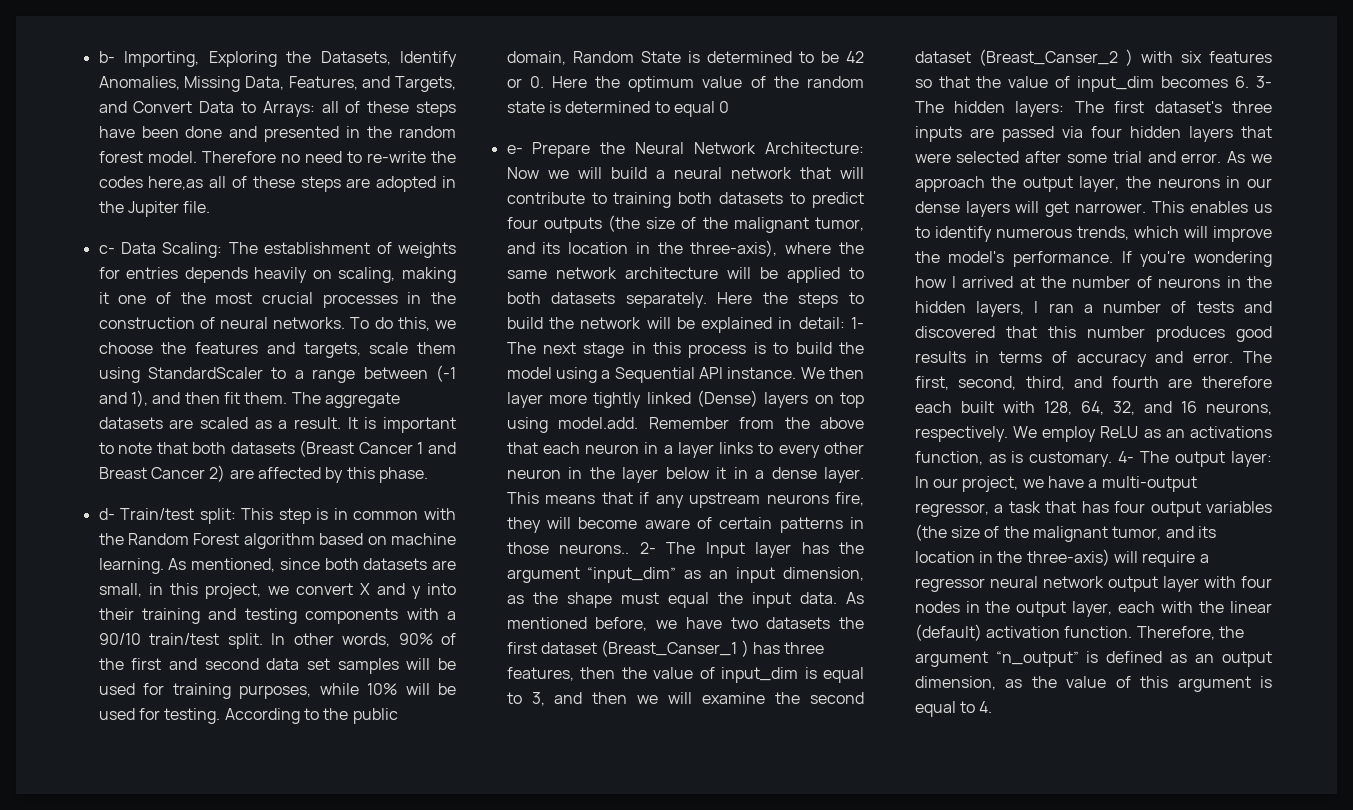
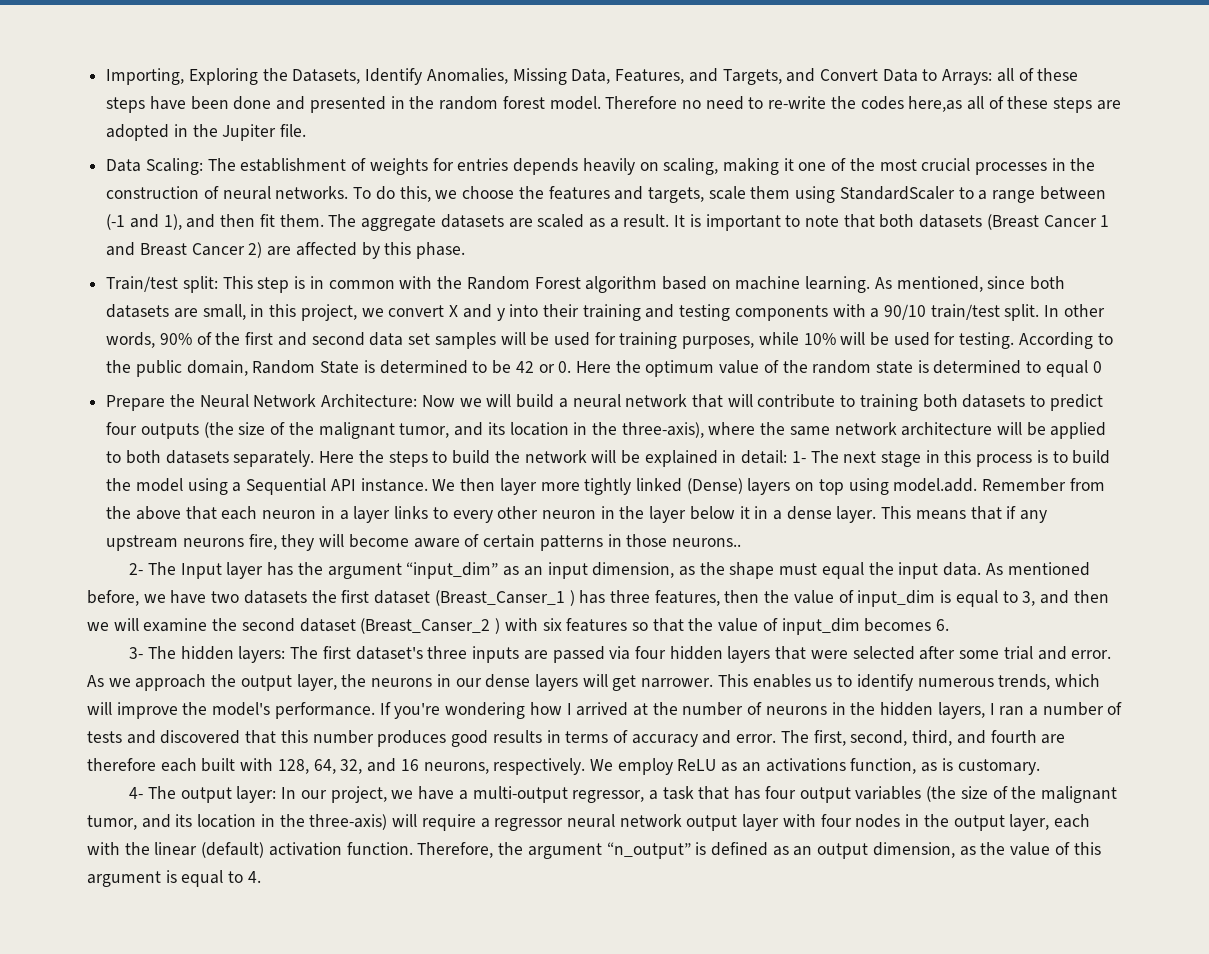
[98,51,115,63] b- -> (106, 76) none
[98,245,115,254] c- -> (307, 130) none
[98,508,115,520] d- -> (466, 250) none
[506,145,523,154] e- -> (1102, 367) none
(630, 549) none -> (741, 542) //
(1250, 82) none -> (950, 625) //
(1113, 459) none -> (1040, 767) //

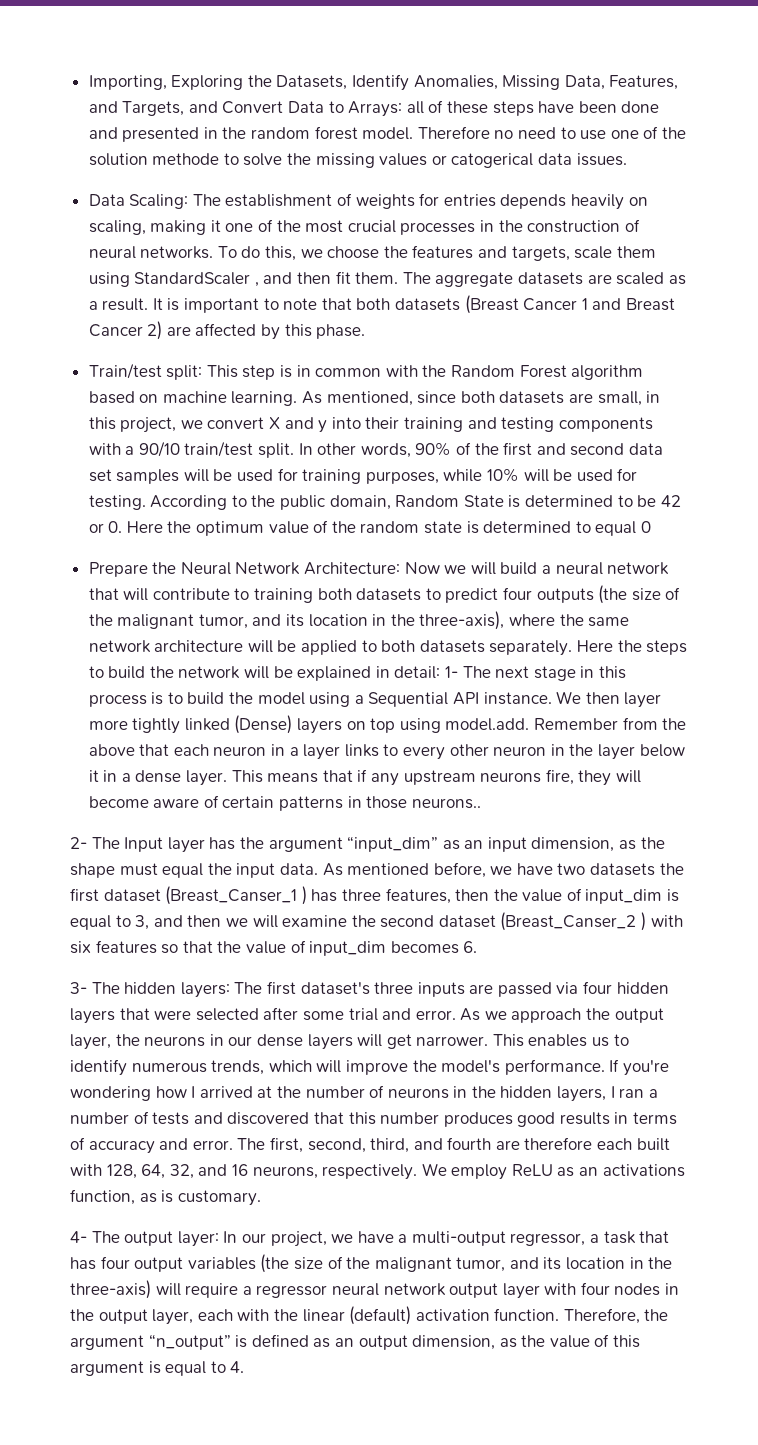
[768,96,1121,113] [106,124,307,141] re-write the codes here,as all of these steps are adopted in the Jupiter file. -> [580,126,686,140] [88,153,627,168] use one of the solution methode to solve the missing values or catogerical data issues.
[958,186,1106,203] [106,214,182,230] to a range between (-1 and 1), -> [254,282,259,287] ,

